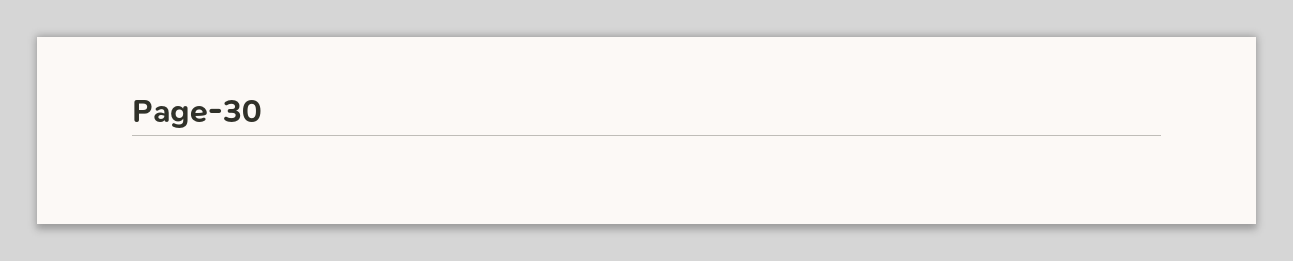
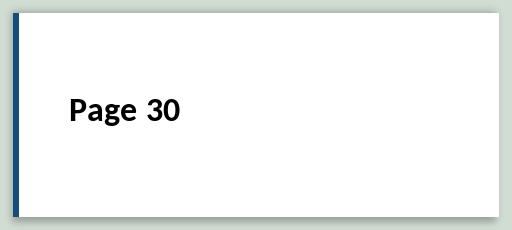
[132,100,262,128] Page-30 -> [69,99,181,126] Page 30

